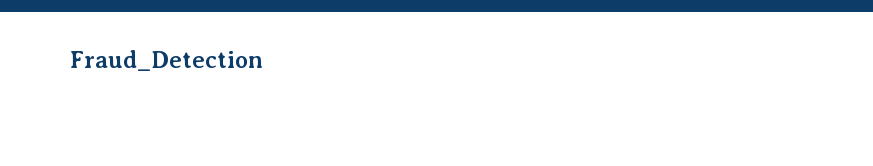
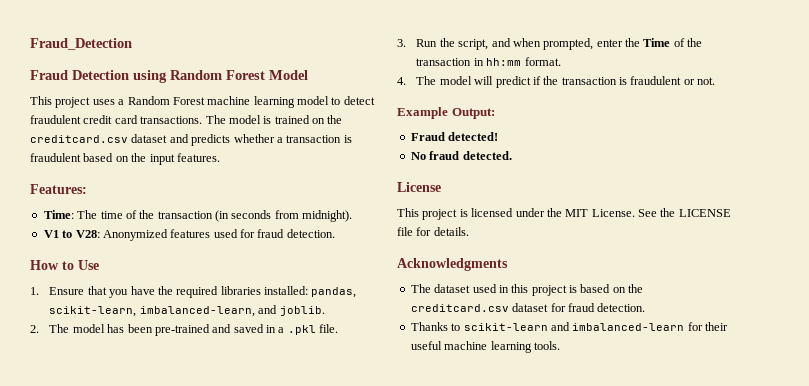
(263, 60) none -> [30,70,308,83] [30,96,375,108] [30,115,343,124] [30,134,352,146] [30,153,220,165] [30,184,87,194] [43,210,353,222] [43,229,335,241] [30,260,99,270] [30,286,357,298] [49,305,325,317] [30,324,339,336] [397,38,703,50] [416,57,561,66] [397,76,716,88] [397,107,495,119] [410,132,499,141] [410,151,512,160] [397,182,441,192] [397,208,731,220] [397,227,469,236] [397,258,508,271] [410,284,644,296] [410,303,646,312] [410,322,728,331] [410,341,560,353] // Fraud Detection using Random Forest Model // This project uses a Random Forest machine learning model to detect fraudulent credit card transactions. The model is trained on the creditcard.csv dataset and predicts whether a transaction is fraudulent based on the input features. // Features: // Time: The time of the transaction (in seconds from midnight). // V1 to V28: Anonymized features used for fraud detection. // How to Use // 1. Ensure that you have the required libraries installed: pandas, scikit-learn, imbalanced-learn, and joblib. // 2. The model has been pre-trained and saved in a .pkl file. // 3. Run the script, and when prompted, enter the Time of the transaction in hh:mm format. // 4. The model will predict if the transaction is fraudulent or not. // Example Output: // Fraud detected! // No fraud detected. // License // This project is licensed under the MIT License. See the LICENSE file for details. // Acknowledgments // The dataset used in this project is based on the creditcard.csv dataset for fraud detection. // Thanks to scikit-learn and imbalanced-learn for their useful machine learning tools.

